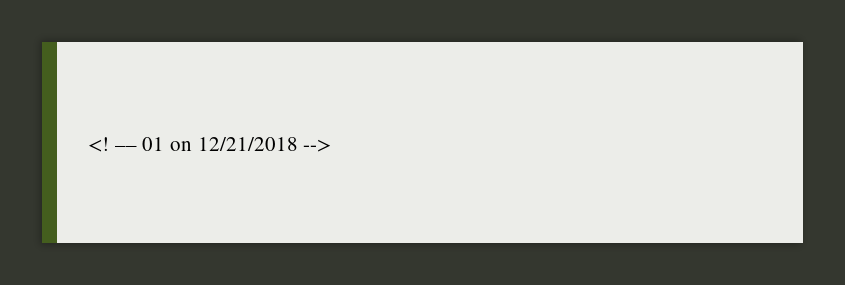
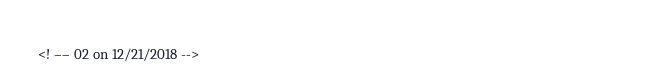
[142,137,165,151] 01 -> [73,49,89,59] 02

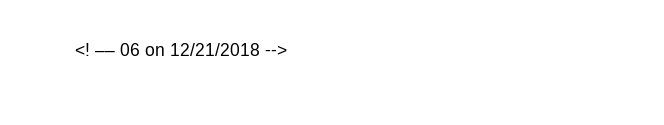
[73,49,89,59] 02 -> [120,43,140,56] 06

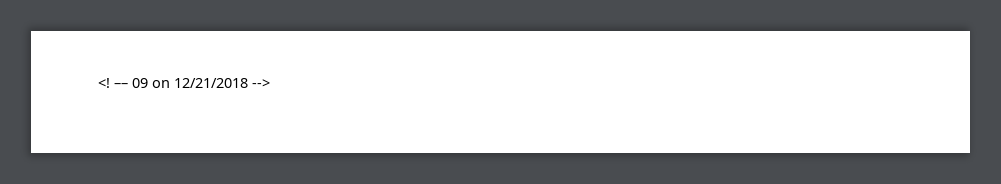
[120,43,140,56] 06 -> [132,78,148,88] 09

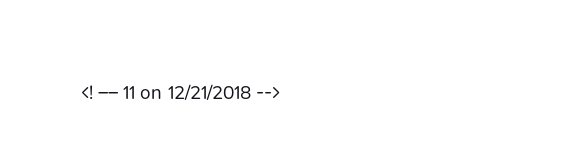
[132,78,148,88] 09 -> [123,86,136,99] 11

